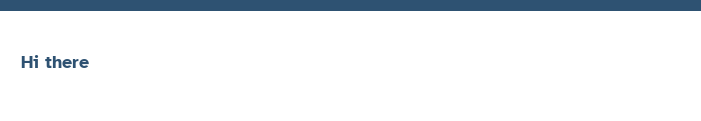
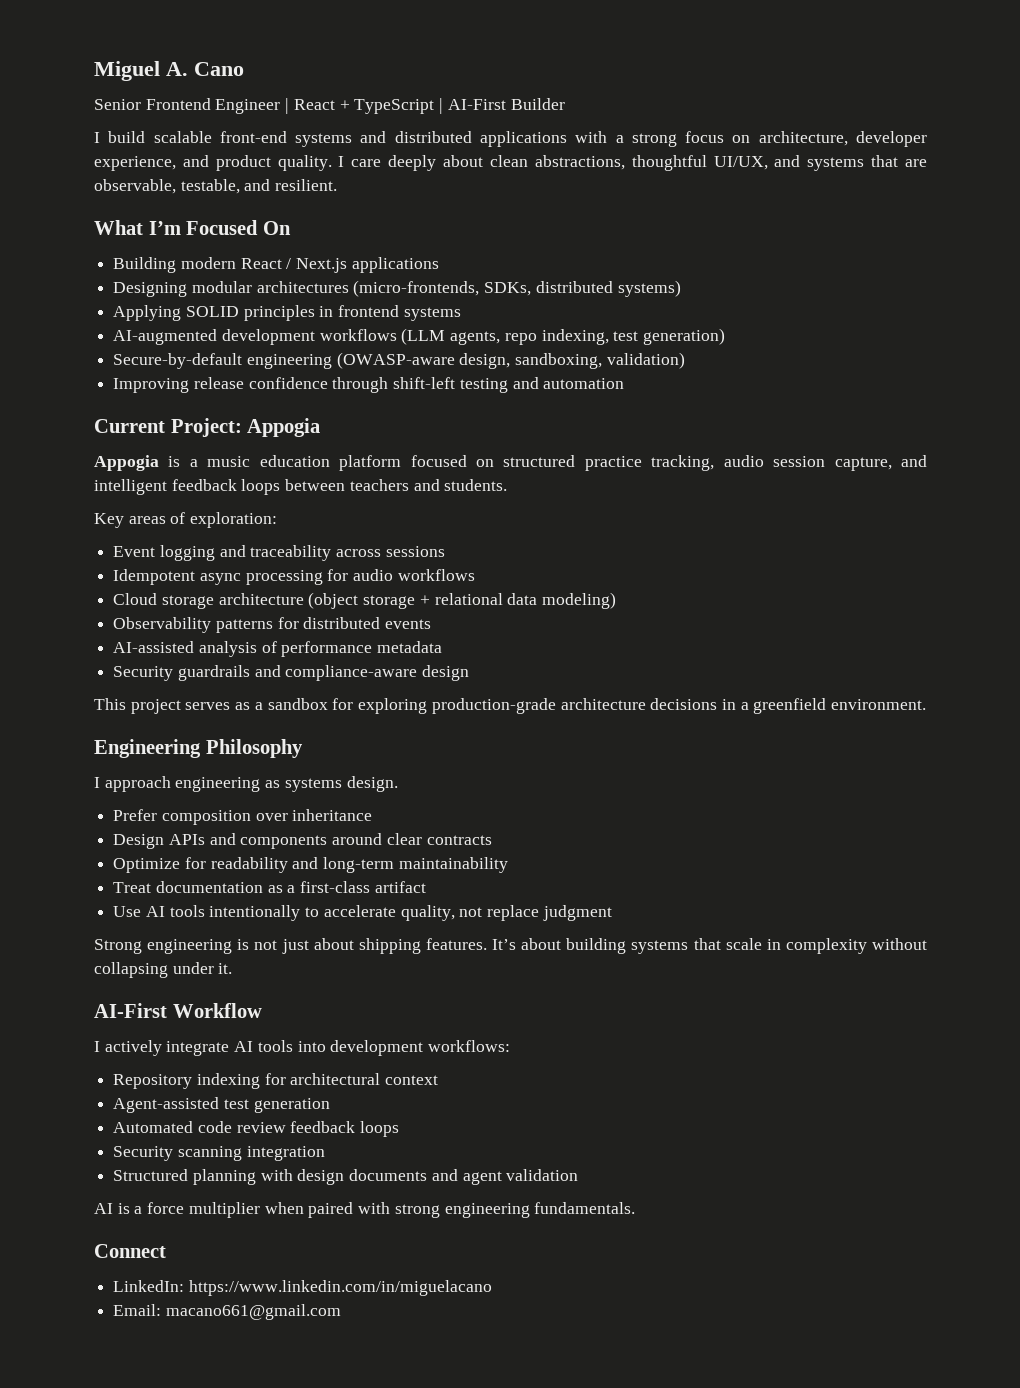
[21,55,89,68] Hi there -> [94,61,244,81] [94,98,565,114] [94,131,928,147] [94,155,928,171] [94,179,338,194] [94,220,291,235] [113,257,439,273] [113,280,681,297] [113,305,461,321] [113,328,726,345] [113,352,685,369] [113,377,625,393] [94,418,321,437] [94,455,928,471] [94,479,508,495] [94,512,278,528] [113,545,445,561] [113,569,475,585] [113,592,617,609] [113,617,432,633] [113,641,443,657] [113,665,470,681] [94,698,927,714] [94,739,303,758] [94,776,398,792] [113,809,373,825] [113,833,492,849] [113,857,508,873] [113,881,426,893] [113,905,612,921] [94,938,927,954] [94,962,233,978] [94,1003,262,1018] [94,1040,511,1056] [113,1073,439,1089] [113,1097,330,1113] [113,1121,400,1137] [113,1146,325,1161] [113,1169,579,1185] [94,1202,636,1218] [94,1244,166,1258] [113,1280,492,1296] [113,1304,341,1320] Miguel A. Cano // Senior Frontend Engineer | React + TypeScript | AI-First Builder // I build scalable front-end systems and distributed applications with a strong focus on architecture, developer experience, and product quality. I care deeply about clean abstractions, thoughtful UI/UX, and systems that are observable, testable, and resilient. // What I’m Focused On // Building modern React / Next.js applications // Designing modular architectures (micro-frontends, SDKs, distributed systems) // Applying SOLID principles in frontend systems // AI-augmented development workflows (LLM agents, repo indexing, test generation) // Secure-by-default engineering (OWASP-aware design, sandboxing, validation) // Improving release confidence through shift-left testing and automation // Current Project: Appogia // Appogia is a music education platform focused on structured practice tracking, audio session capture, and intelligent feedback loops between teachers and students. // Key areas of exploration: // Event logging and traceability across sessions // Idempotent async processing for audio workflows // Cloud storage architecture (object storage + relational data modeling) // Observability patterns for distributed events // AI-assisted analysis of performance metadata // Security guardrails and compliance-aware design // This project serves as a sandbox for exploring production-grade architecture decisions in a greenfield environment. // Engineering Philosophy // I approach engineering as systems design. // Prefer composition over inheritance // Design APIs and components around clear contracts // Optimize for readability and long-term maintainability // Treat documentation as a first-class artifact // Use AI tools intentionally to accelerate quality, not replace judgment // Strong engineering is not just about shipping features. It’s about building systems that scale in complexity without collapsing under it. // AI-First Workflow // I actively integrate AI tools into development workflows: // Repository indexing for architectural context // Agent-assisted test generation // Automated code review feedback loops // Security scanning integration // Structured planning with design documents and agent validation // AI is a force multiplier when paired with strong engineering fundamentals. // Connect // LinkedIn: https://www.linkedin.com/in/miguelacano // Email: macano661@gmail.com

